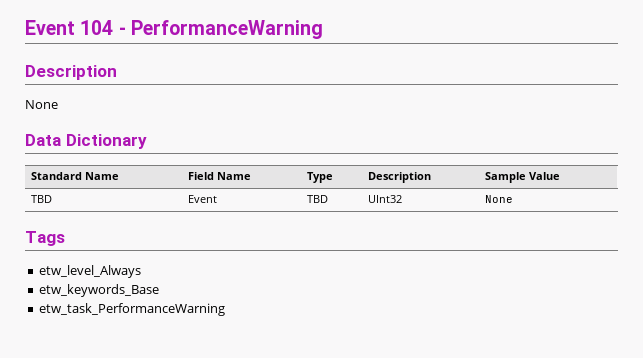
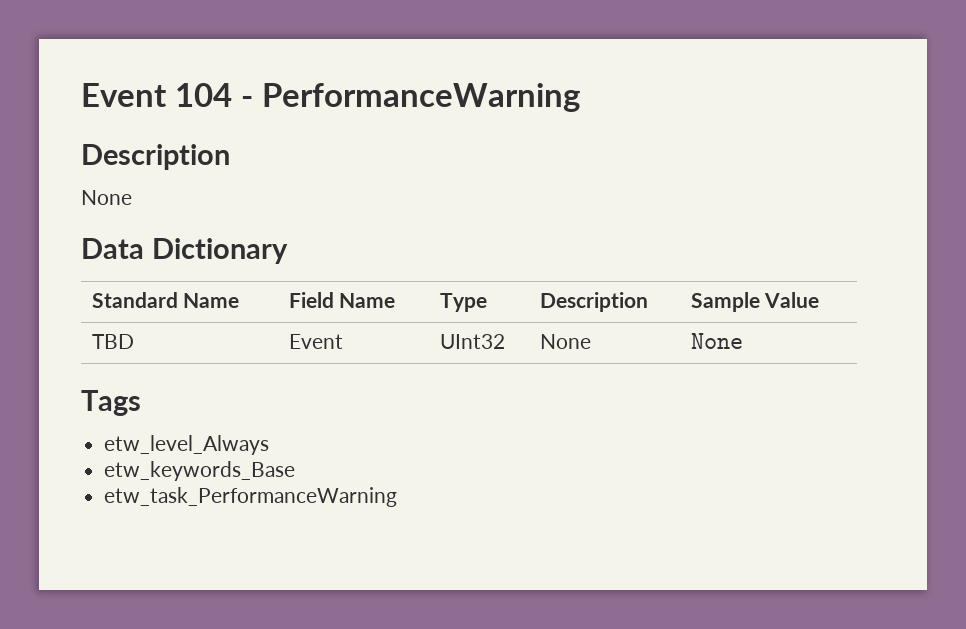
[307,195,329,203] [368,195,403,203] TBD | UInt32 -> [439,334,505,349] [539,334,591,349] UInt32 | None

